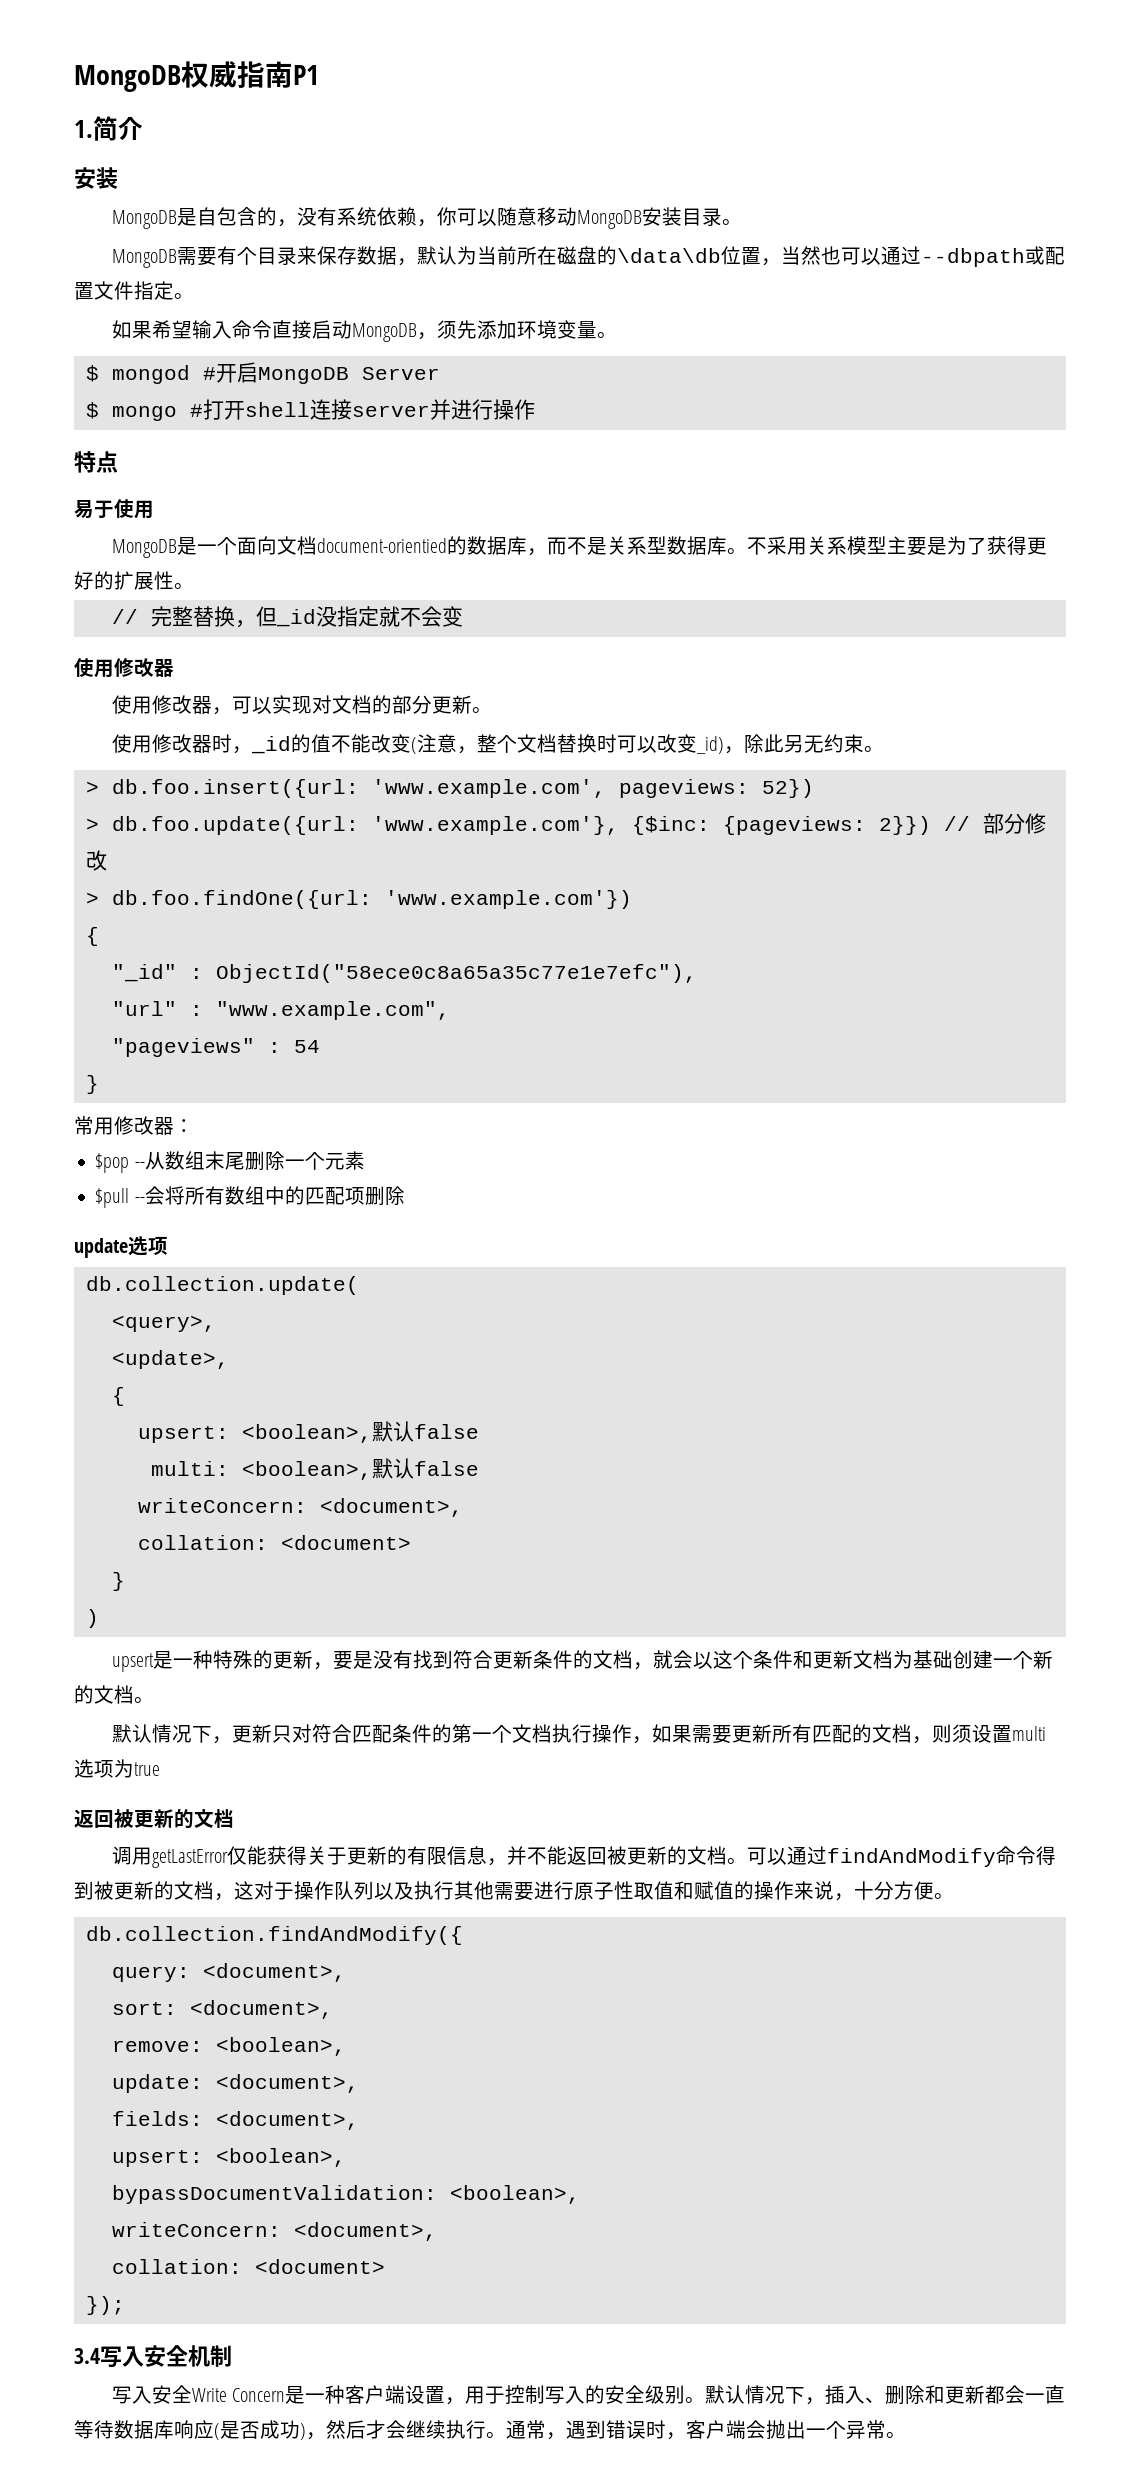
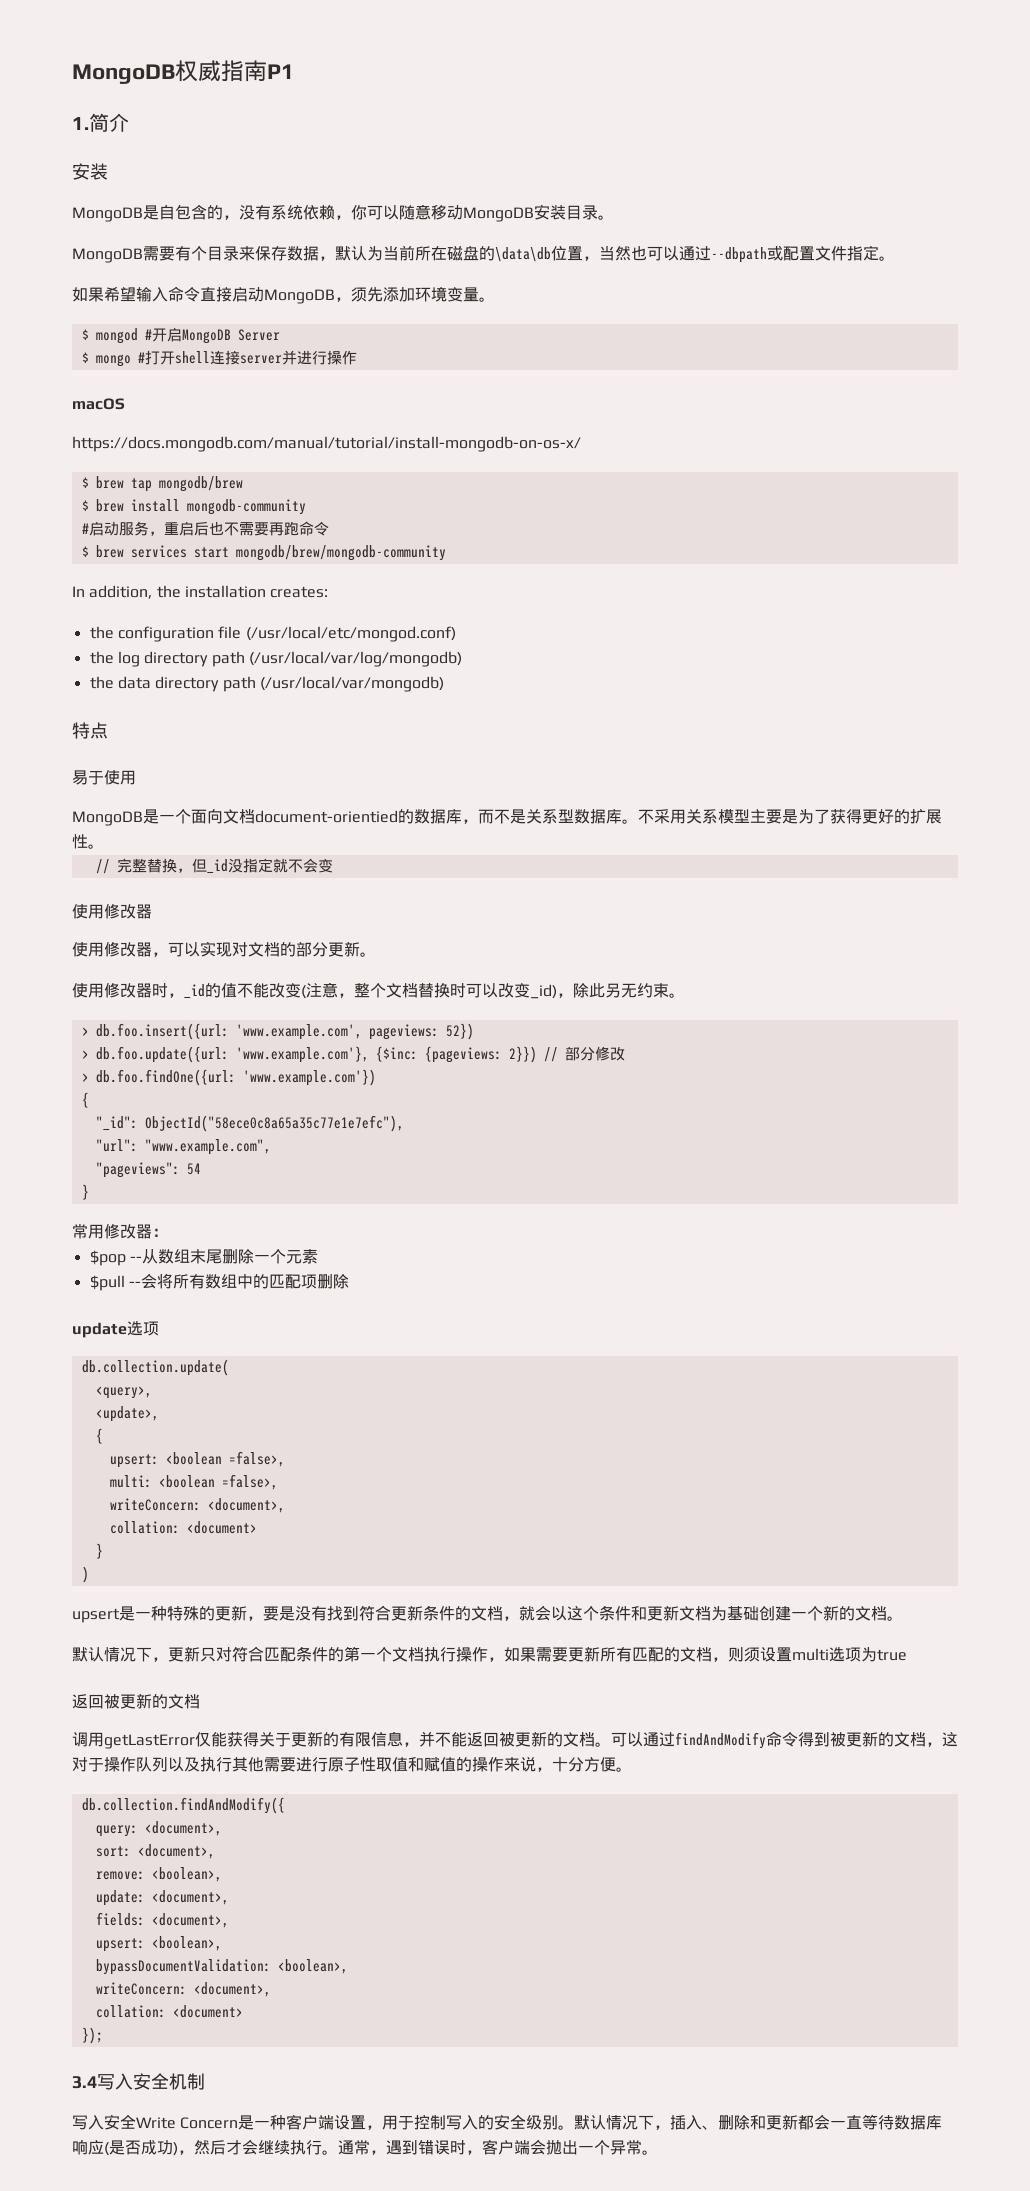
(535, 409) none -> [72,398,125,410] [72,436,581,452] [81,476,243,492] [81,499,306,515] [81,521,329,536] [81,545,446,561] [72,585,329,599] [89,626,456,642] [89,651,462,667] [89,676,444,692] // macOS // https://docs.mongodb.com/manual/tutorial/install-mongodb-on-os-x/ // $ brew tap mongodb/brew // $ brew install mongodb-community // #启动服务，重启后也不需要再跑命令 // $ brew services start mongodb/brew/mongodb-community // In addition, the installation creates: // the configuration file (/usr/local/etc/mongod.conf) // the log directory path (/usr/local/var/log/mongodb) // the data directory path (/usr/local/var/mongodb)
[111,964,203,982] "_id" : -> [95,1116,138,1131] "_id":
[111,1001,203,1016] "url" : -> [95,1139,138,1152] "url":
[111,1038,281,1057] "pageviews" : -> [95,1162,180,1178] "pageviews":
[241,1421,479,1443] [150,1458,479,1480] <boolean>,默认false // multi: <boolean>,默认false -> [165,1451,285,1467] [109,1474,278,1490] <boolean =false>, // multi: <boolean =false>,

